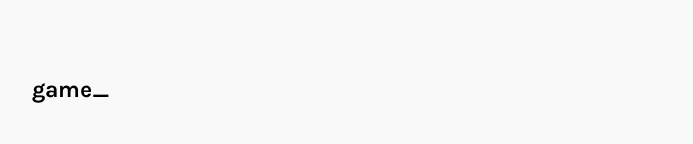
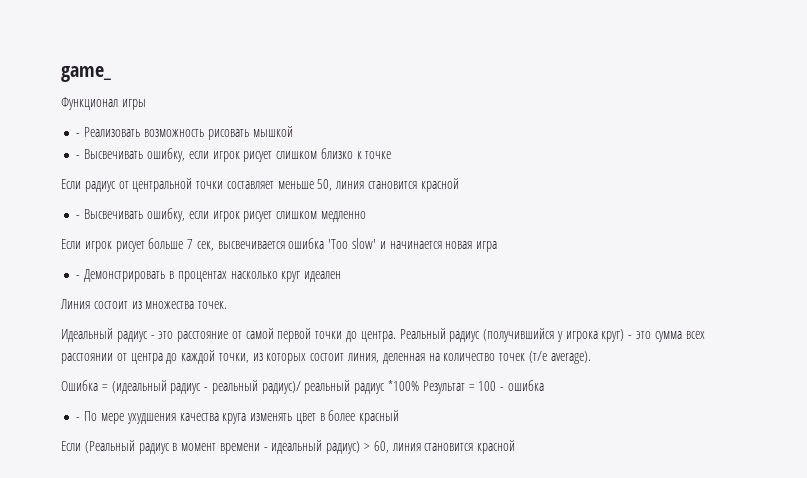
(110, 93) none -> [61,97,146,110] [76,126,293,140] [76,148,392,162] [61,178,459,192] [76,208,366,222] [61,238,498,252] [76,269,342,282] [60,299,228,309] [61,328,705,342] [61,350,591,364] [61,380,544,394] [76,410,400,424] [61,440,516,454] // Функционал игры // - Реализовать возможность рисовать мышкой // - Высвечивать ошибку, если игрок рисует слишком близко к точке // Если радиус от центральной точки составляет меньше 50, линия становится красной // - Высвечивать ошибку, если игрок рисует слишком медленно // Если игрок рисует больше 7 сек, высвечивается ошибка 'Too slow' и начинается новая игра // - Демонстрировать в процентах насколько круг идеален // Линия состоит из множества точек. // Идеальный радиус - это расстояние от самой первой точки до центра. Реальный радиус (получившийся у игрока круг) - это сумма всех расстоянии от центра до каждой точки, из которых состоит линия, деленная на количество точек (т/е average). // Ошибка = (идеальный радиус - реальный радиус)/ реальный радиус *100% Результат = 100 - ошибка // - По мере ухудшения качества круга изменять цвет в более красный // Если (Реальный радиус в момент времени - идеальный радиус) > 60, линия становится красной

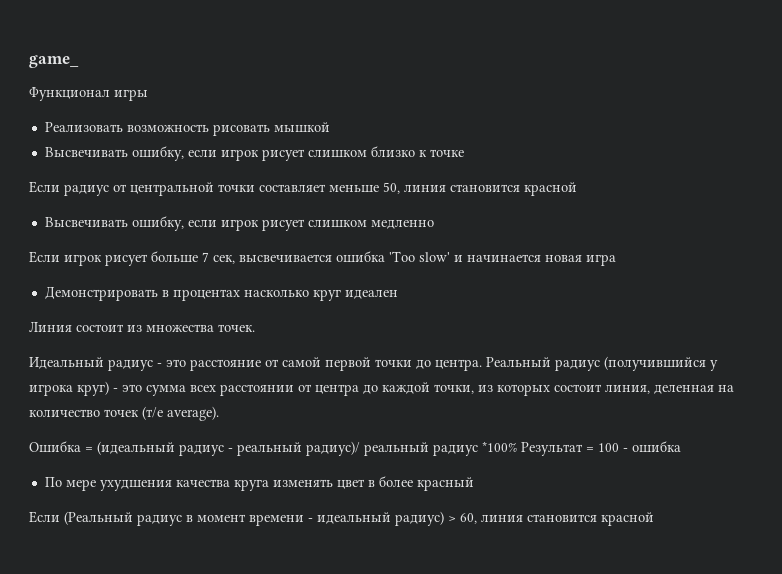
[76,133,81,137] - -> (148, 95) none
[76,155,81,159] - -> (330, 127) none
[76,215,81,219] - -> (577, 189) none
[76,275,81,279] - -> (616, 260) none
[76,417,81,421] - -> (681, 447) none

